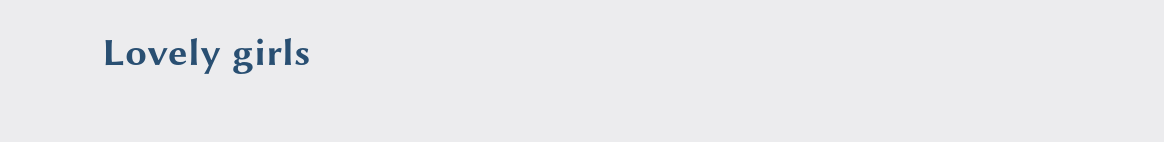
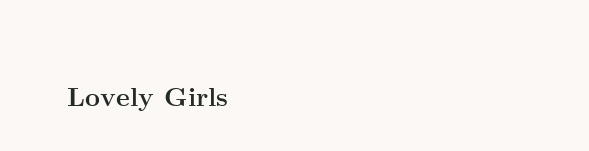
[231,38,310,74] girls -> [164,88,228,106] Girls

